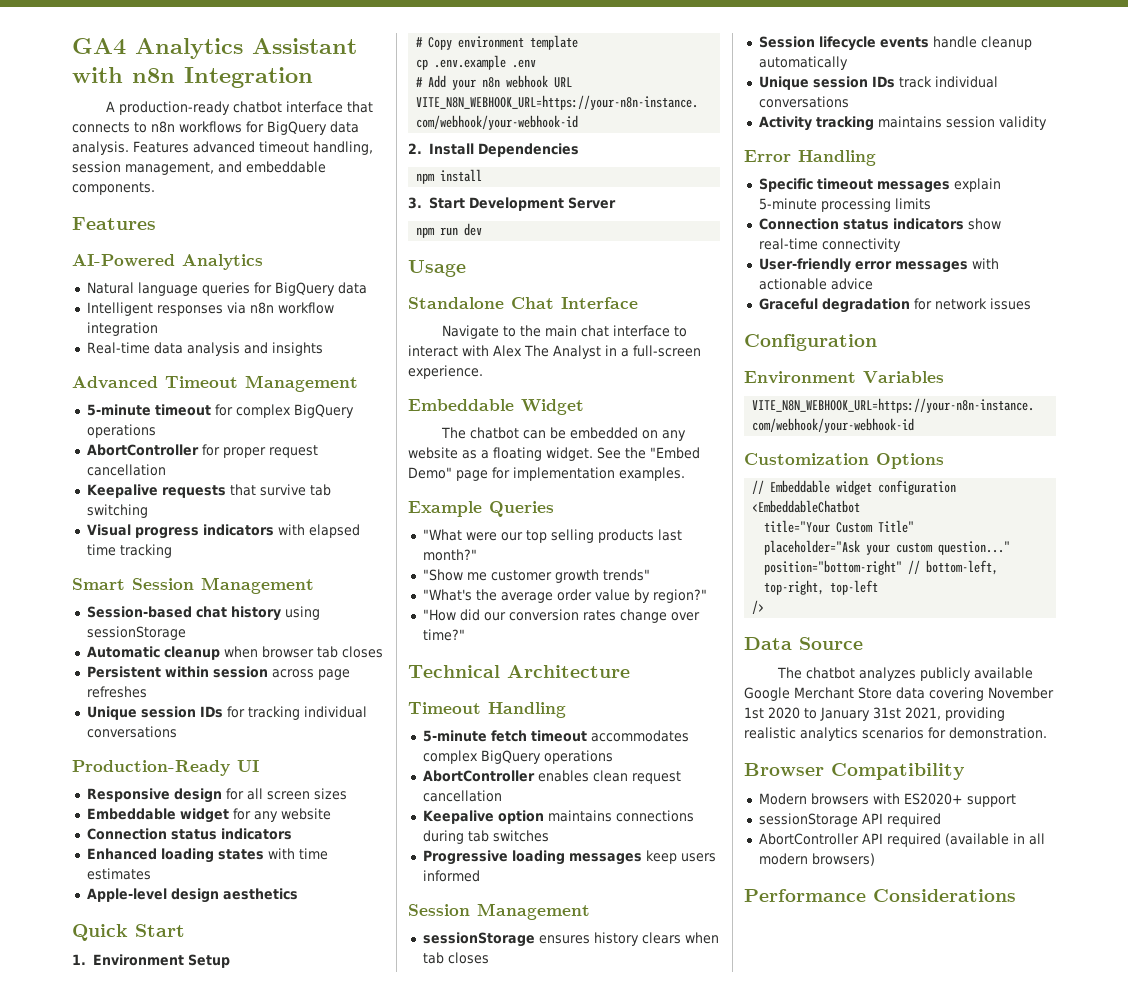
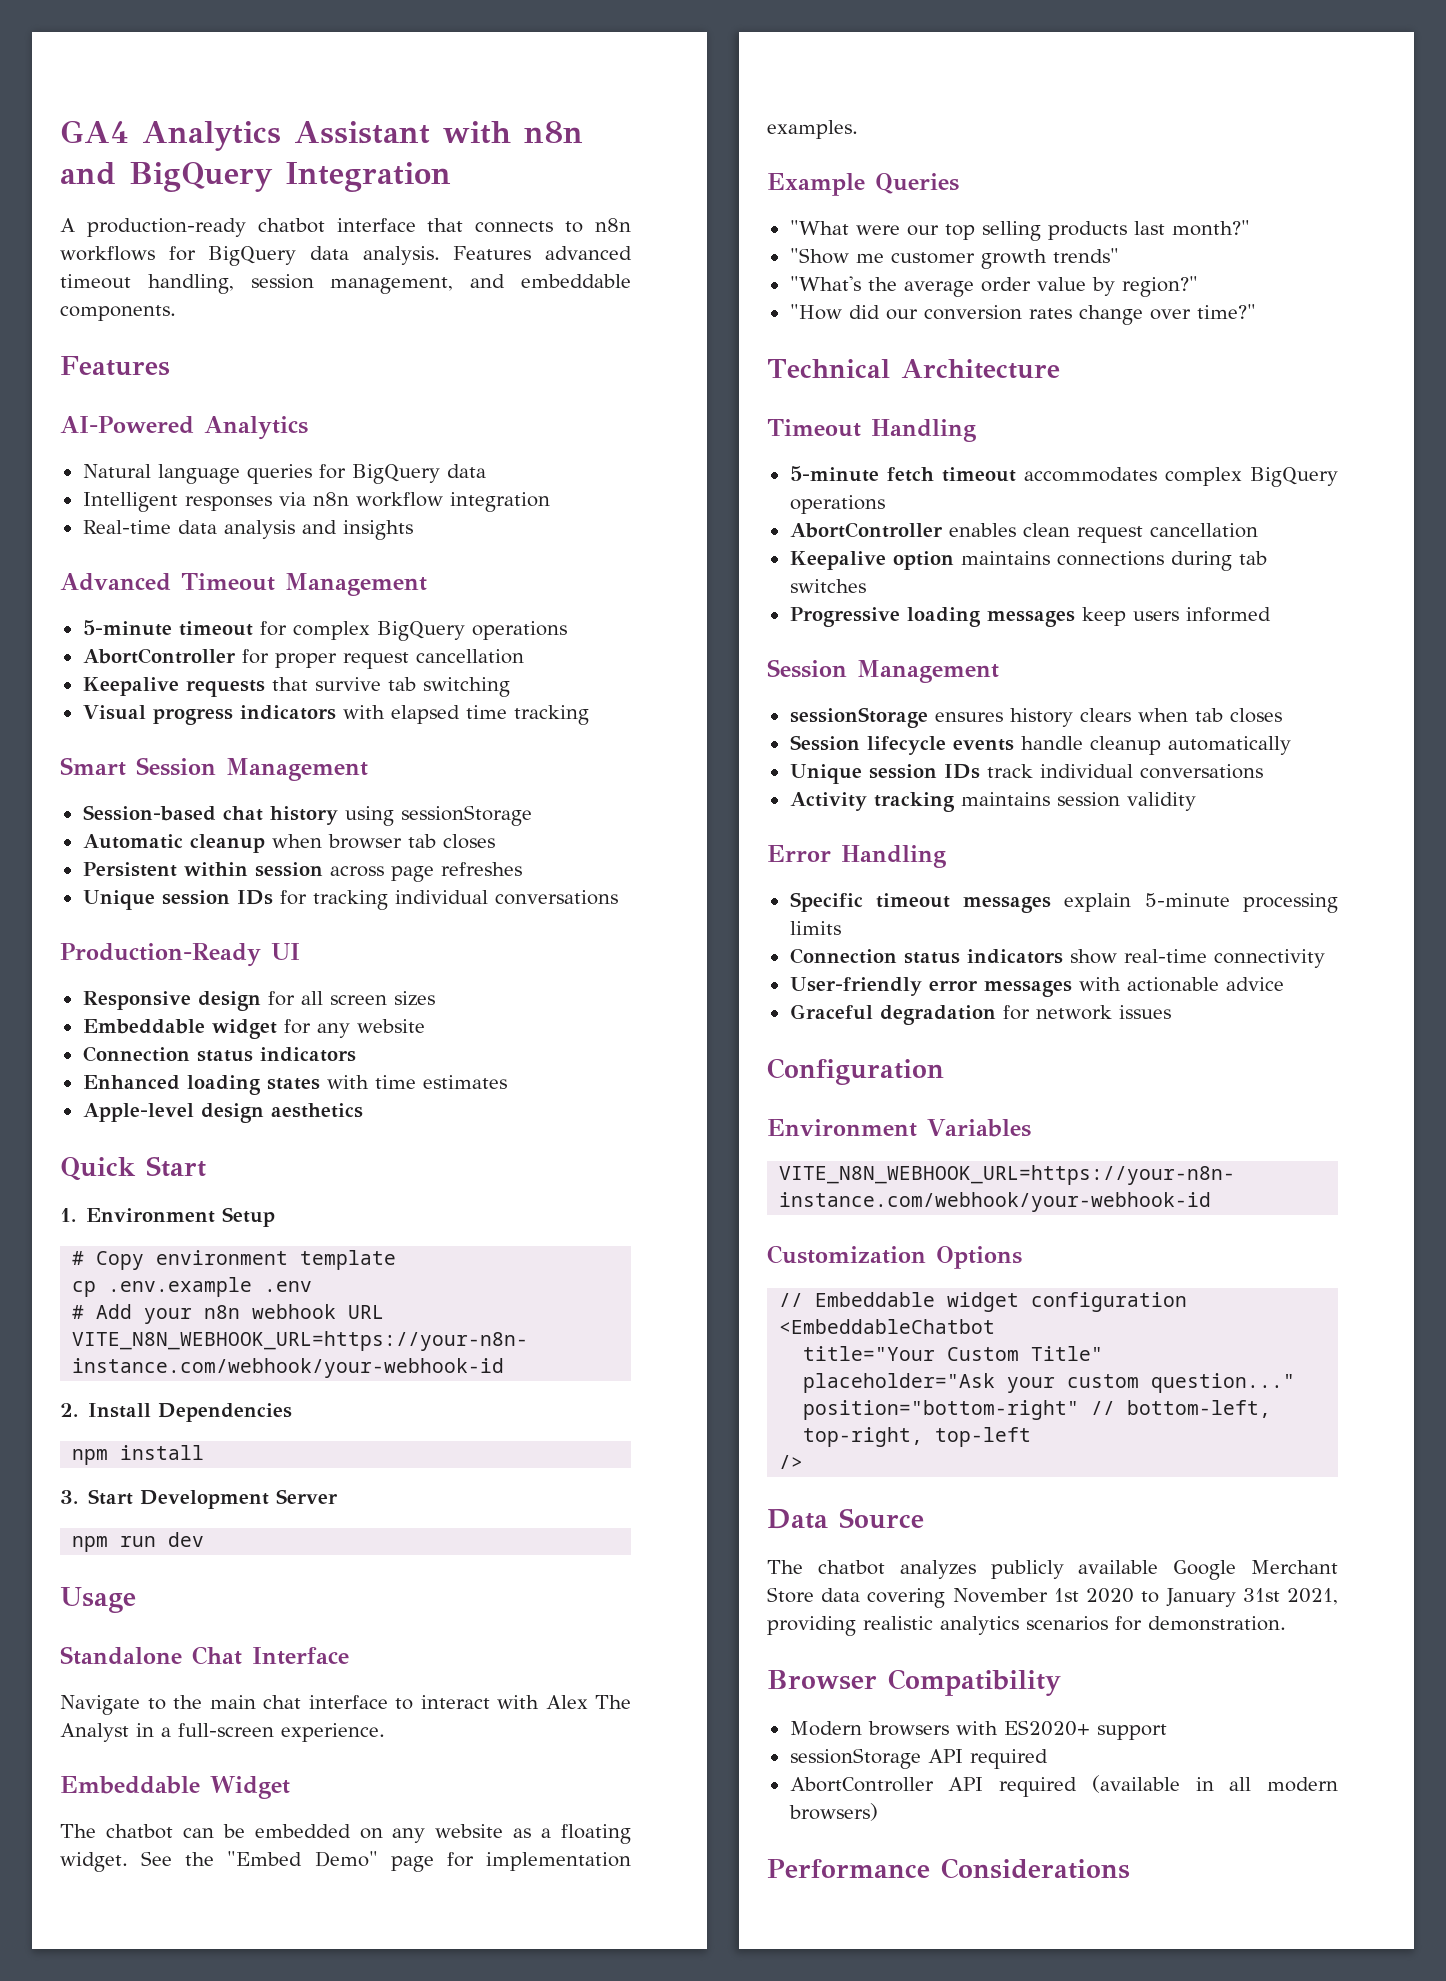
(175, 75) none -> [60,162,273,192] and BigQuery

